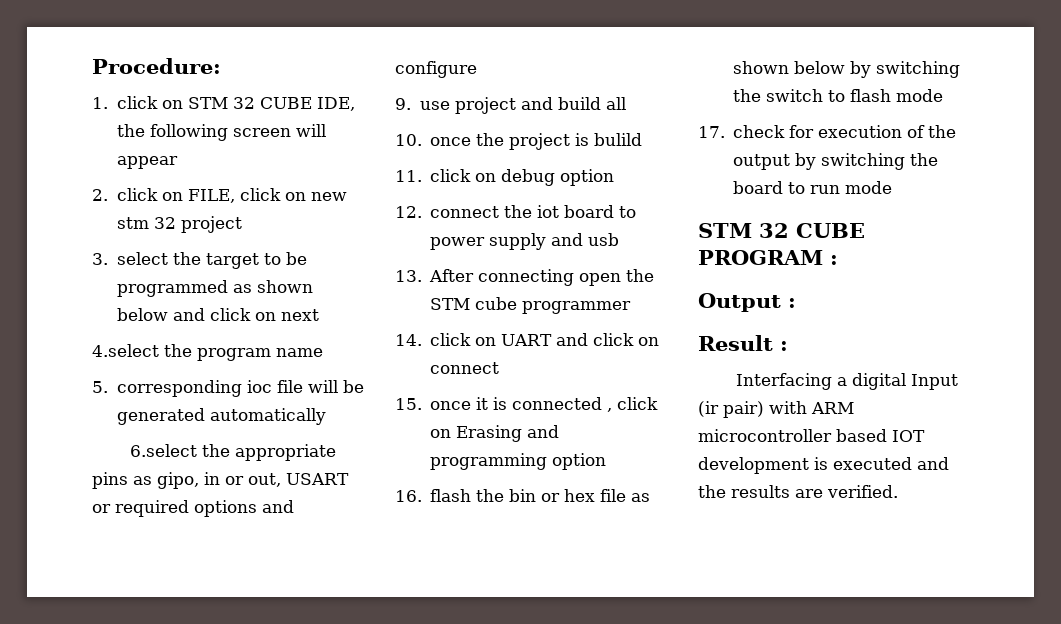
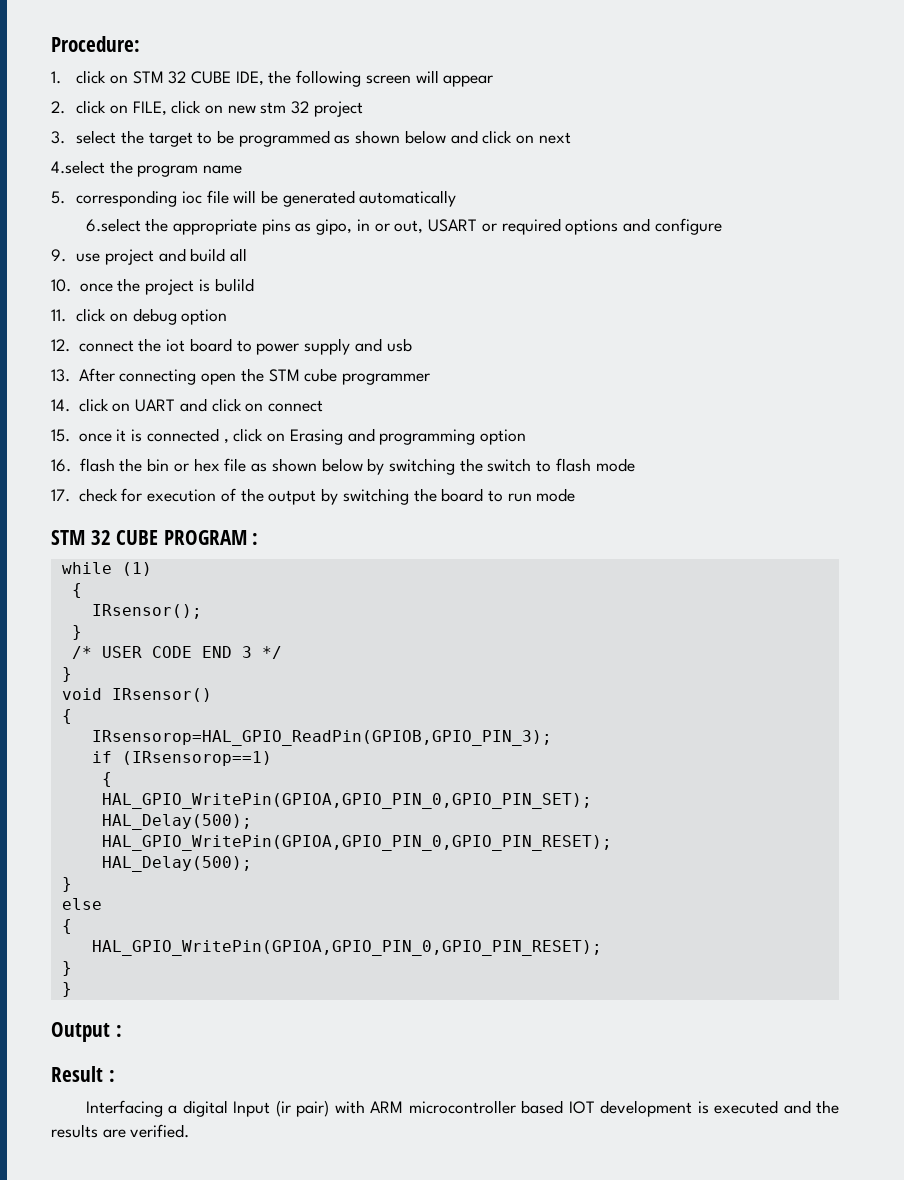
(838, 260) none -> [61,562,152,576] [71,583,82,598] [91,604,202,619] [71,625,82,640] [71,646,282,659] [61,667,72,682] [61,688,212,702] [61,709,72,724] [91,730,552,746] [91,751,272,766] [101,772,112,787] [101,793,592,809] [101,814,252,830] [101,835,612,851] [101,856,252,872] [61,877,72,892] [61,898,102,910] [61,919,72,934] [91,940,602,956] [61,961,72,976] [61,982,72,997] // while (1) // { // IRsensor(); // } // /* USER CODE END 3 */ // } // void IRsensor() // { // IRsensorop=HAL_GPIO_ReadPin(GPIOB,GPIO_PIN_3); // if (IRsensorop==1) // { // HAL_GPIO_WritePin(GPIOA,GPIO_PIN_0,GPIO_PIN_SET); // HAL_Delay(500); // HAL_GPIO_WritePin(GPIOA,GPIO_PIN_0,GPIO_PIN_RESET); // HAL_Delay(500); // } // else // { // HAL_GPIO_WritePin(GPIOA,GPIO_PIN_0,GPIO_PIN_RESET); // } // }

